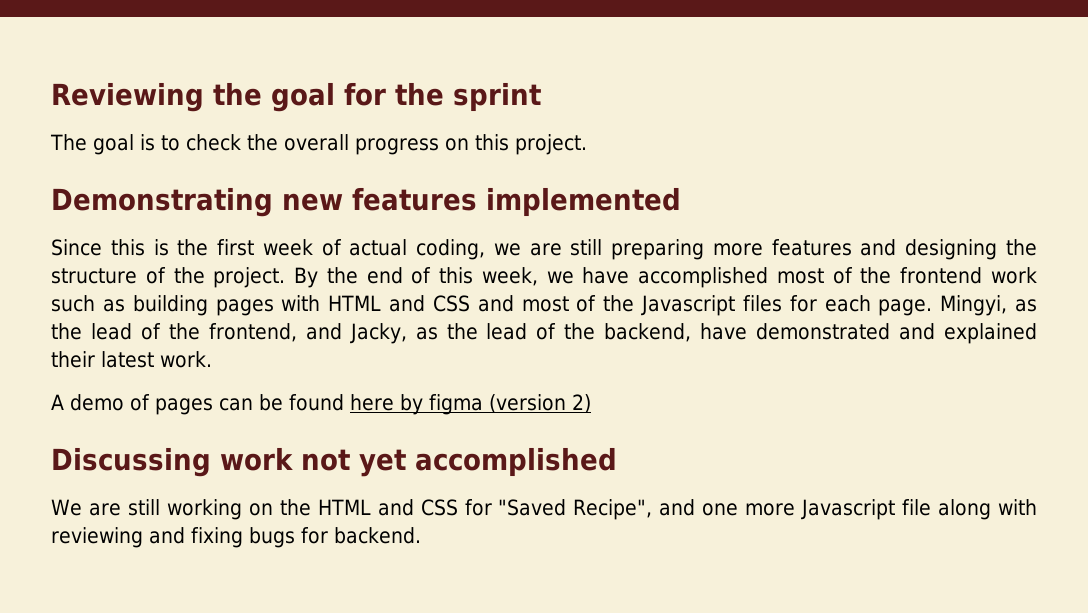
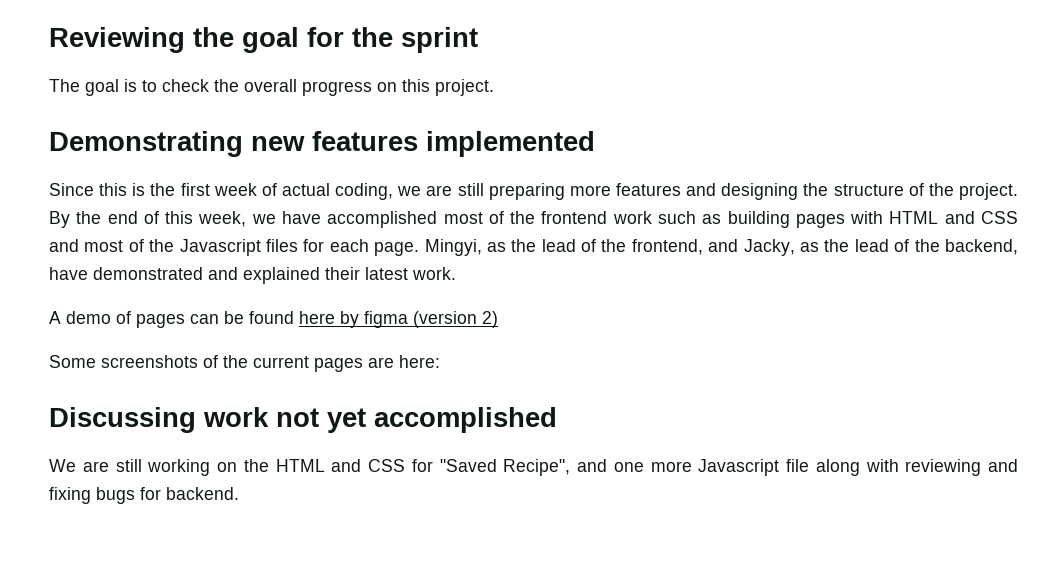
(591, 403) none -> [49,355,440,372] // Some screenshots of the current pages are here:

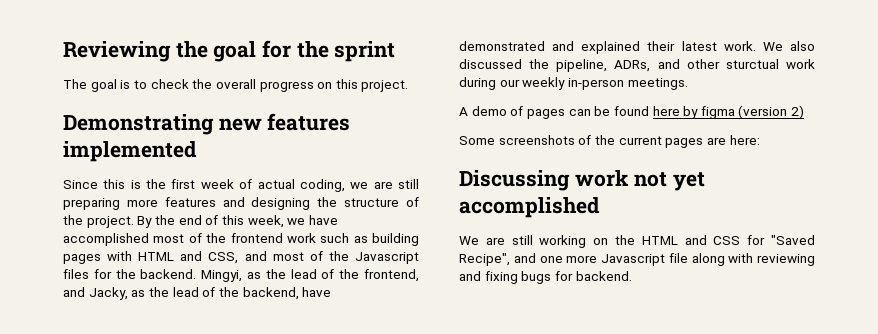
[981,211,1019,224] CSS -> [208,252,239,264] CSS,
[329,239,420,256] each page. -> [115,269,197,279] the backend.
(456, 273) none -> [762,41,815,51] [459,59,815,72] [459,77,688,90] We also discussed the pipeline, ADRs, and other sturctual work during our weekly in-person meetings.

